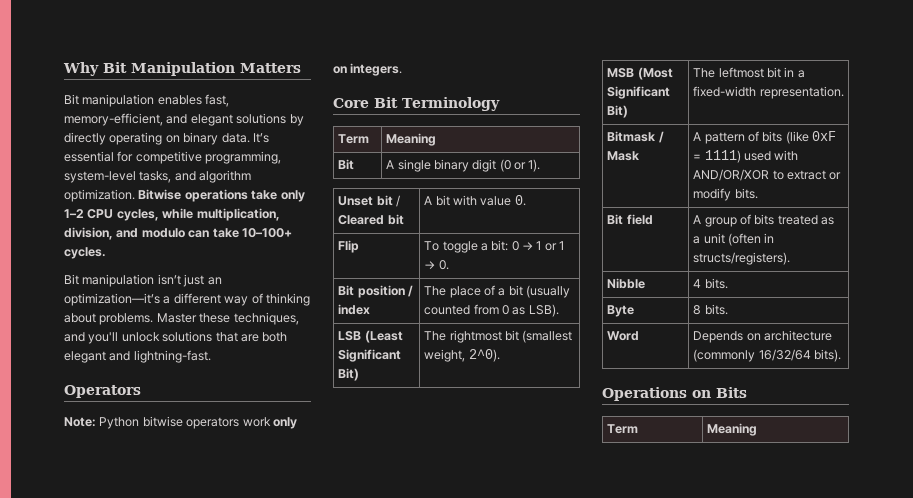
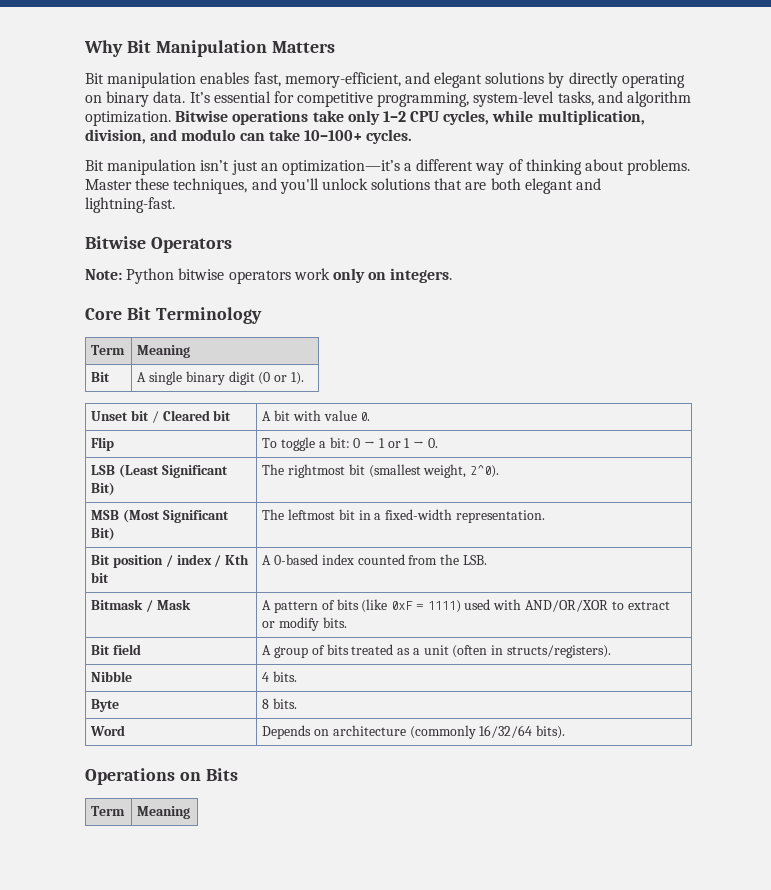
(211, 356) none -> [85,236,146,249] Bitwise
[338,285,413,298] [338,304,371,315] [424,285,571,298] [424,304,559,317] // Bit position / index | The place of a bit (usually counted from 0 as LSB). -> (439, 443) none
(844, 92) none -> [91,554,250,568] [91,572,110,583] [262,554,487,565] // Bit position / index / Kth bit | A 0-based index counted from the LSB.

